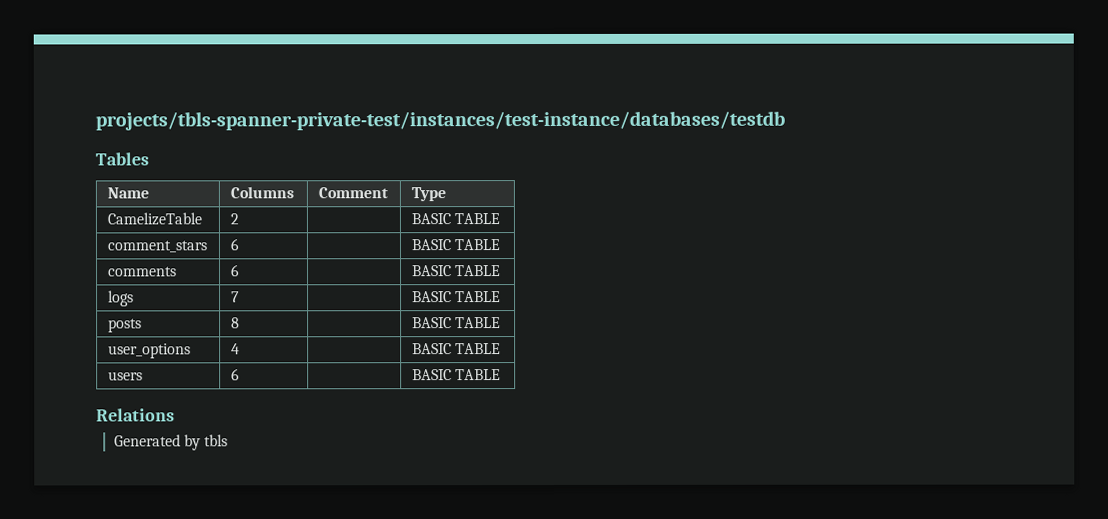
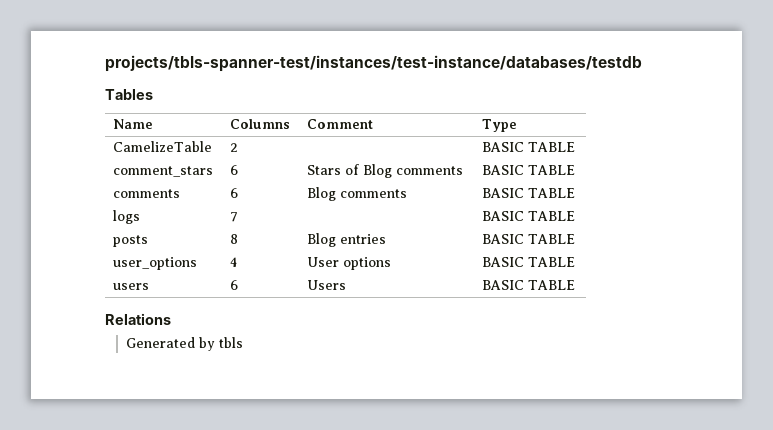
[95,110,785,131] projects/tbls-spanner-private-test/instances/test-instance/databases/testdb -> [105,55,642,72] projects/tbls-spanner-test/instances/test-instance/databases/testdb
(239, 244) none -> [307,164,464,178] Stars of Blog comments
(240, 270) none -> [307,187,408,201] Blog comments
(240, 323) none -> [307,233,387,247] Blog entries
(240, 349) none -> [307,257,392,270] User options
(240, 374) none -> [307,280,347,290] Users

